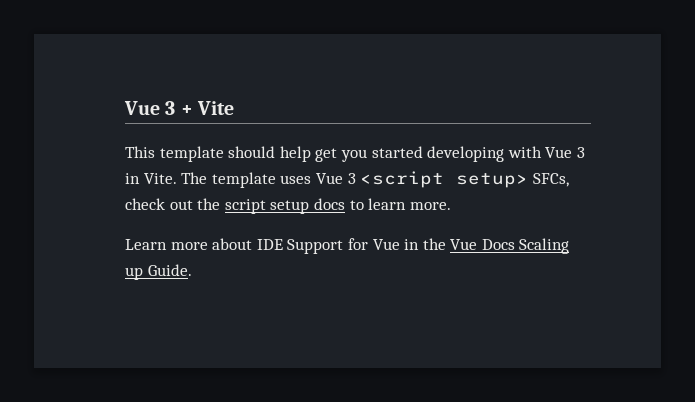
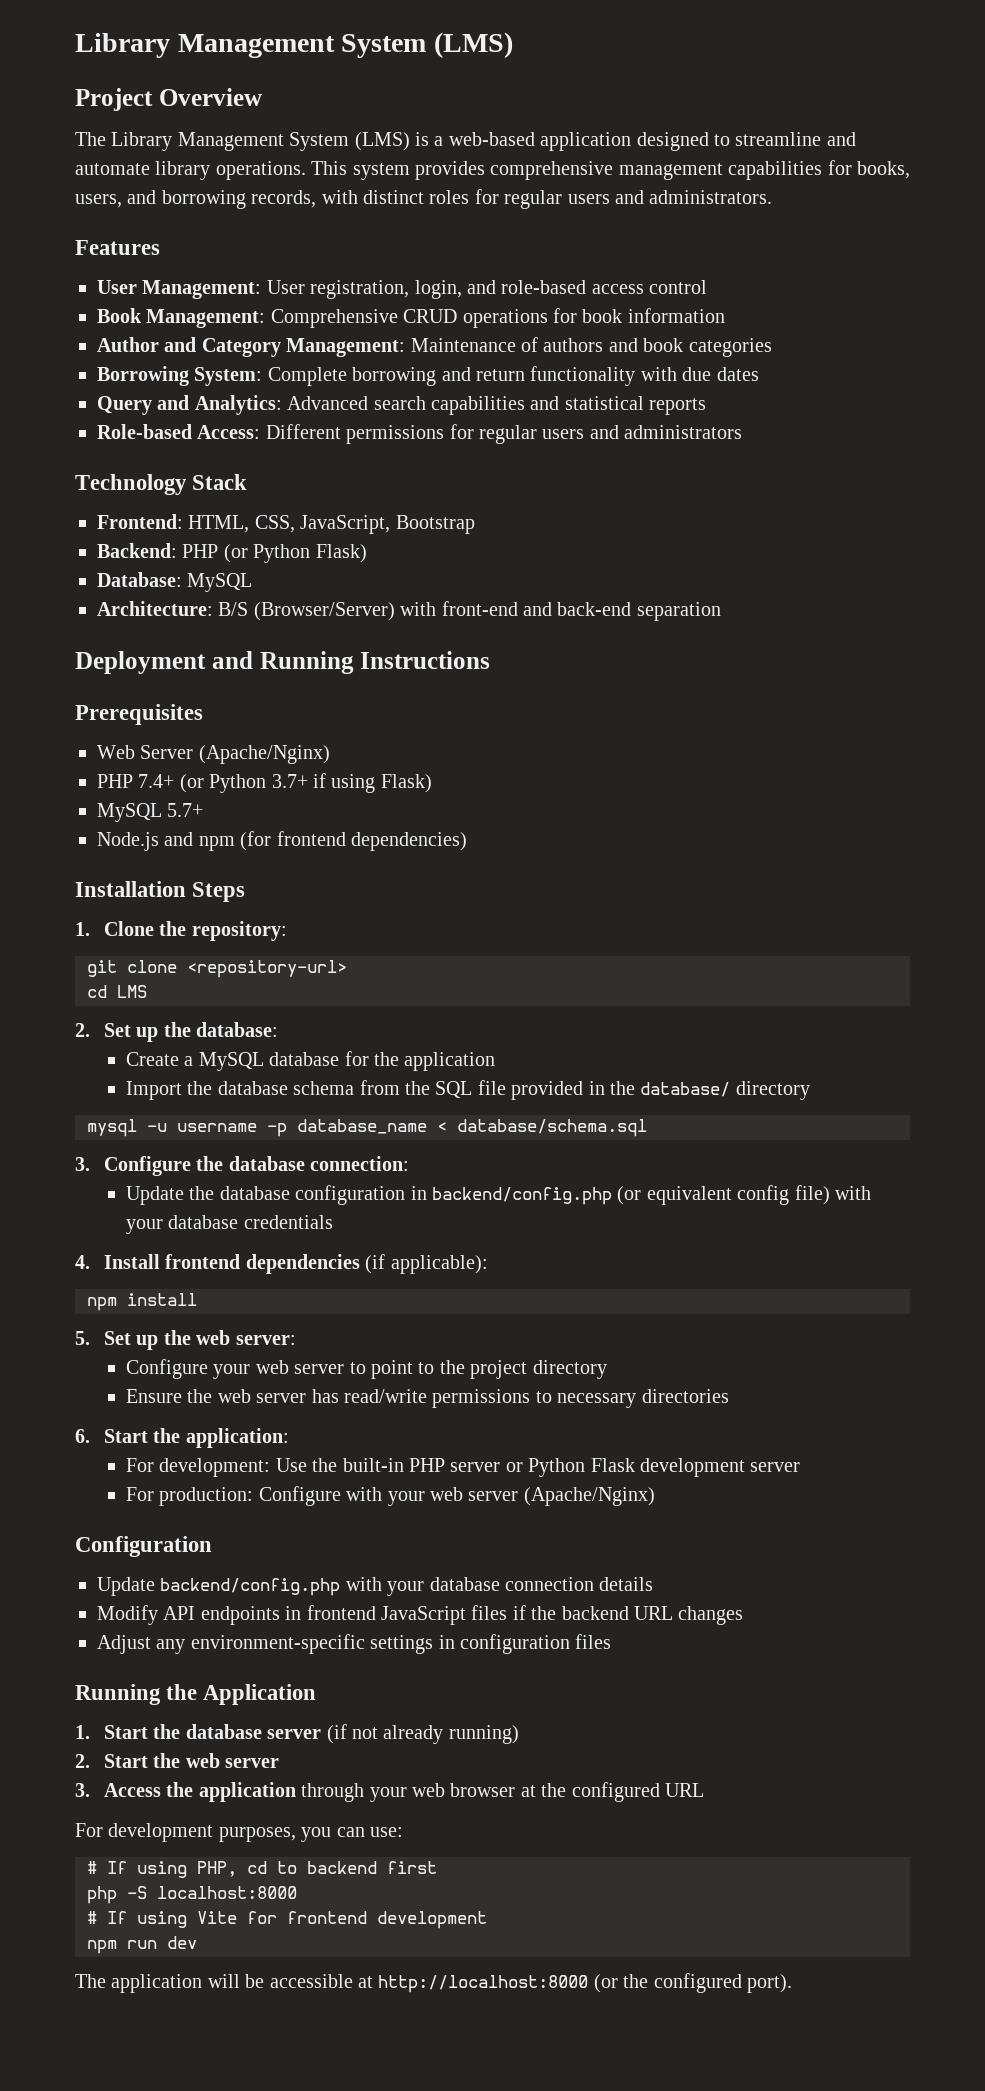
[124,101,234,115] [125,146,585,162] [125,171,569,188] [125,198,451,214] [125,238,570,254] [125,264,192,280] Vue 3 + Vite // This template should help get you started developing with Vue 3 in Vite. The template uses Vue 3 <script setup> SFCs, check out the script setup docs to learn more. // Learn more about IDE Support for Vue in the Vue Docs Scaling up Guide. -> [75,32,513,58] [75,88,262,111] [75,132,856,151] [75,160,910,180] [75,189,773,209] [75,240,160,255] [97,280,708,299] [97,308,725,328] [97,337,772,357] [97,366,759,386] [97,395,707,415] [97,424,743,444] [75,474,248,495] [97,514,475,534] [97,543,367,563] [97,572,253,592] [97,601,721,621] [75,651,491,674] [75,704,203,725] [97,745,330,764] [97,773,432,793] [97,803,204,822] [97,831,467,851] [75,881,246,902] [75,921,287,941] [87,960,347,978] [87,985,147,998] [75,1022,279,1042] [126,1051,496,1071] [126,1080,810,1100] [87,1119,647,1137] [75,1156,410,1176] [126,1185,872,1205] [126,1215,333,1234] [75,1254,488,1274] [87,1293,197,1311] [75,1330,296,1350] [126,1359,607,1379] [126,1389,729,1408] [75,1428,289,1448] [126,1458,801,1477] [126,1486,655,1506] [75,1536,212,1557] [97,1577,654,1596] [97,1605,744,1625] [97,1634,612,1654] [75,1684,317,1705] [75,1724,519,1744] [75,1753,280,1768] [75,1782,705,1802] [75,1823,403,1842] [87,1861,437,1878] [87,1886,297,1904] [87,1911,487,1929] [87,1936,197,1954] [75,1973,792,1993] Library Management System (LMS) // Project Overview // The Library Management System (LMS) is a web-based application designed to streamline and automate library operations. This system provides comprehensive management capabilities for books, users, and borrowing records, with distinct roles for regular users and administrators. // Features // User Management: User registration, login, and role-based access control // Book Management: Comprehensive CRUD operations for book information // Author and Category Management: Maintenance of authors and book categories // Borrowing System: Complete borrowing and return functionality with due dates // Query and Analytics: Advanced search capabilities and statistical reports // Role-based Access: Different permissions for regular users and administrators // Technology Stack // Frontend: HTML, CSS, JavaScript, Bootstrap // Backend: PHP (or Python Flask) // Database: MySQL // Architecture: B/S (Browser/Server) with front-end and back-end separation // Deployment and Running Instructions // Prerequisites // Web Server (Apache/Nginx) // PHP 7.4+ (or Python 3.7+ if using Flask) // MySQL 5.7+ // Node.js and npm (for frontend dependencies) // Installation Steps // 1. Clone the repository: // git clone <repository-url> // cd LMS // 2. Set up the database: // Create a MySQL database for the application // Import the database schema from the SQL file provided in the database/ directory // mysql -u username -p database_name < database/schema.sql // 3. Configure the database connection: // Update the database configuration in backend/config.php (or equivalent config file) with your database credentials // 4. Install frontend dependencies (if applicable): // npm install // 5. Set up the web server: // Configure your web server to point to the project directory // Ensure the web server has read/write permissions to necessary directories // 6. Start the application: // For development: Use the built-in PHP server or Python Flask development server // For production: Configure with your web server (Apache/Nginx) // Configuration // Update backend/config.php with your database connection details // Modify API endpoints in frontend JavaScript files if the backend URL changes // Adjust any environment-specific settings in configuration files // Running the Application // 1. Start the database server (if not already running) // 2. Start the web server // 3. Access the application through your web browser at the configured URL // For development purposes, you can use: // # If using PHP, cd to backend first // php -S localhost:8000 // # If using Vite for frontend development // npm run dev // The application will be accessible at http://localhost:8000 (or the configured port).

